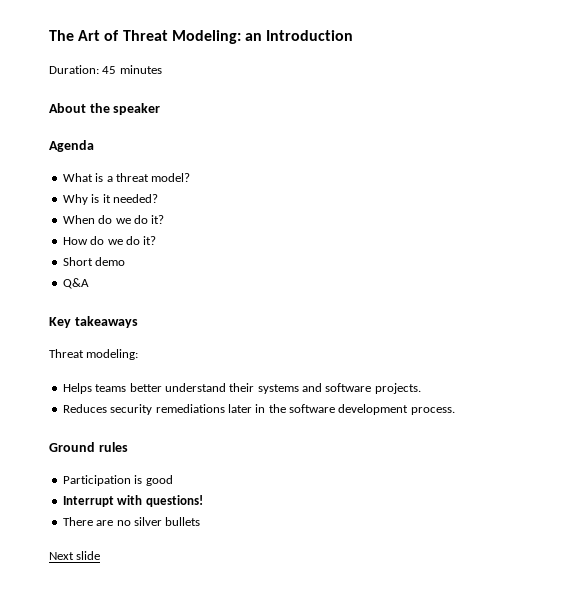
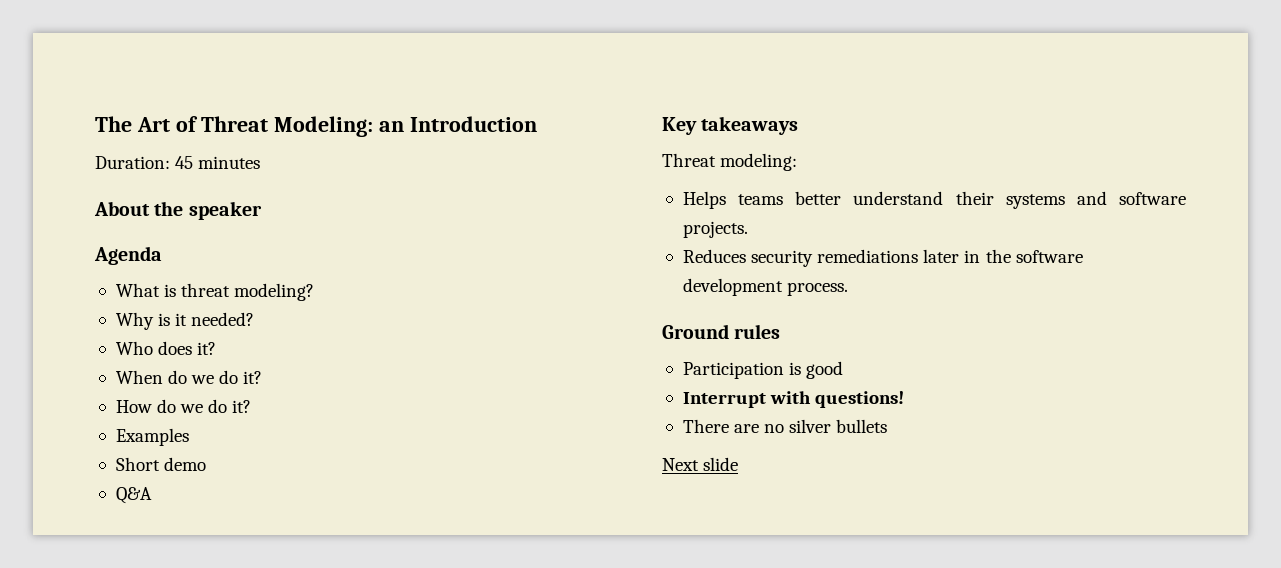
[106,173,191,182] a threat model? -> [181,283,315,301] threat modeling?
(158, 198) none -> [115,341,217,355] // Who does it?
(157, 240) none -> [115,428,189,446] // Examples

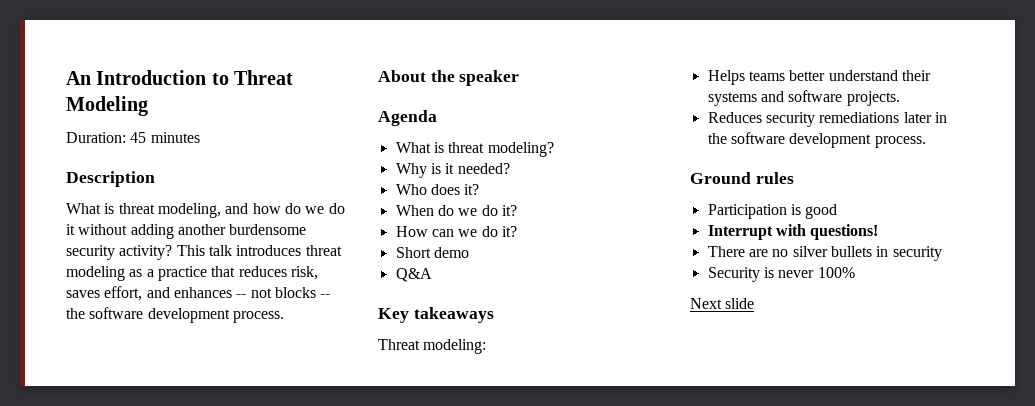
[95,116,537,137] [95,156,261,169] The Art of Threat Modeling: an Introduction // Duration: 45 minutes -> [66,70,294,85] [66,96,148,116] [66,132,200,143] [66,171,155,187] [66,203,345,218] [66,224,307,239] [66,245,342,260] [66,266,318,281] [66,286,331,301] [66,307,284,323] An Introduction to Threat Modeling // Duration: 45 minutes // Description // What is threat modeling, and how do we do it without adding another burdensome security activity? This talk introduces threat modeling as a practice that reduces risk, saves effort, and enhances -- not blocks -- the software development process.
[157,399,252,413] [115,428,189,446] do we do it? // Examples -> [431,226,517,237] can we do it?
(888, 426) none -> [876,246,942,261] [707,267,855,282] in security // Security is never 100%

